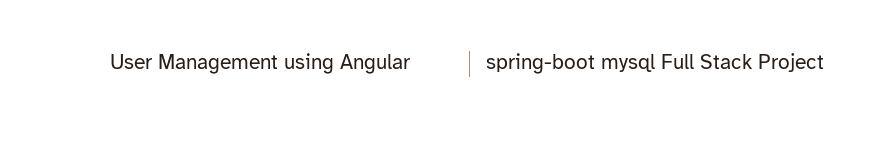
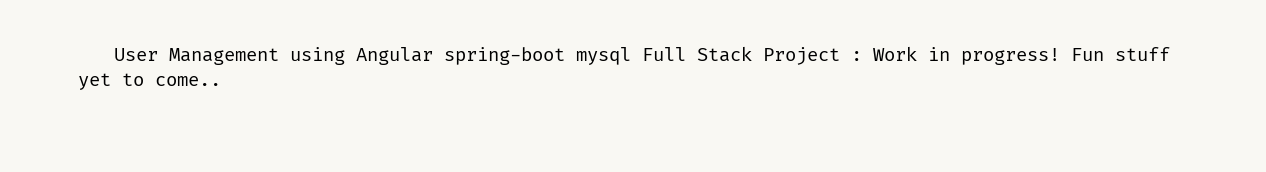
(824, 62) none -> [851,46,1171,65] [78,73,221,90] : Work in progress! Fun stuff yet to come..

